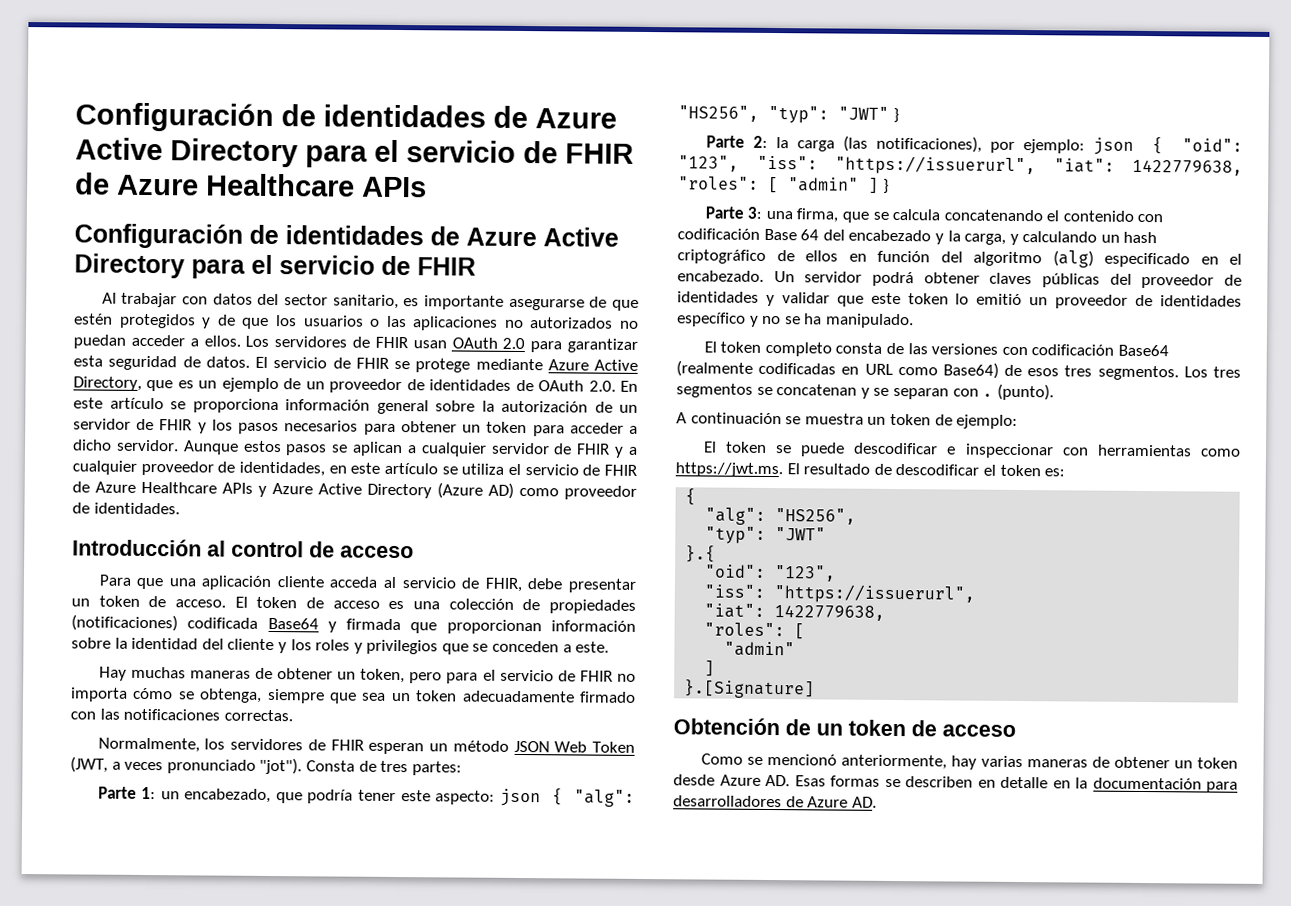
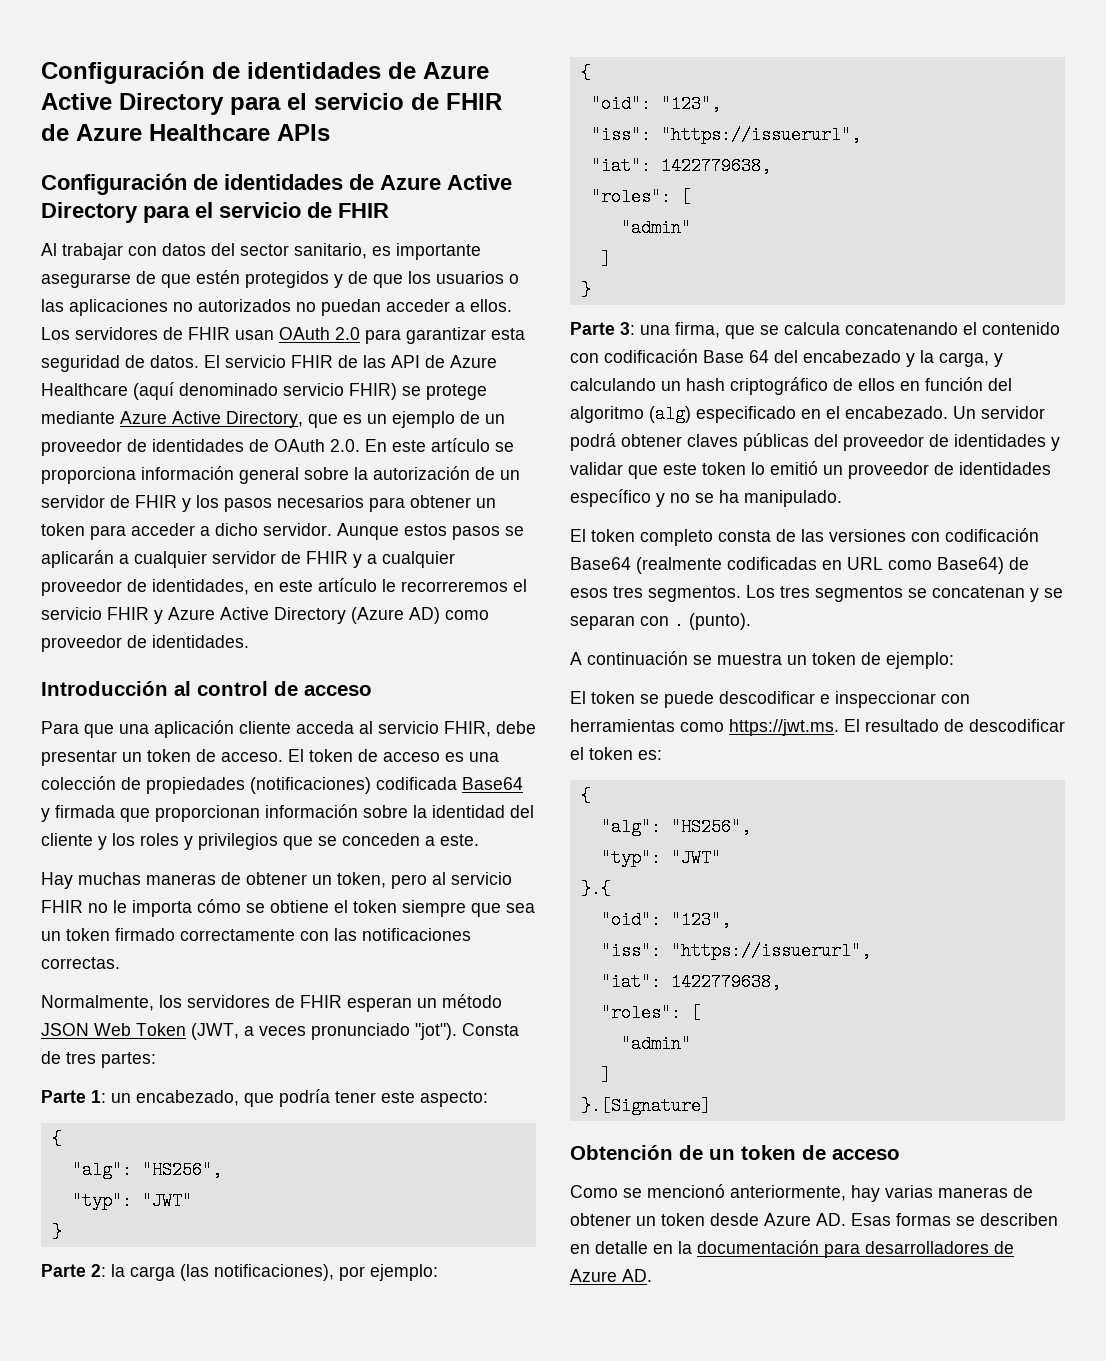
[332,357,389,369] de FHIR -> [291,355,497,368] [41,382,397,400] FHIR de las API de Azure Healthcare (aquí denominado servicio FHIR)
[352,441,404,457] aplican -> [41,550,114,568] aplicarán
[441,463,638,476] [72,481,253,494] se utiliza el servicio de FHIR de Azure Healthcare APIs -> [382,579,527,592] [41,607,149,620] le recorreremos el servicio FHIR
[461,577,480,589] de -> (439, 727) none
[446,669,576,684] para el servicio de -> [432,872,512,885] al servicio
(636, 677) none -> [113,900,127,913] le
[199,688,263,703] obtenga, -> [270,900,397,913] obtiene el token
[461,690,636,703] adecuadamente firmado -> [115,928,295,941] firmado correctamente
[499,788,635,807] [678,105,889,124] json { "alg": "HS256", "typ": "JWT" -> [51,1130,62,1148] [71,1161,222,1179] [71,1192,192,1210] // { // "alg": "HS256", // "typ": "JWT" //
[1092,137,1243,155] [678,155,1243,176] [678,176,879,194] json { "oid": "123", "iss": "https://issuerurl", "iat": 1422779638, "roles": [ "admin" ] -> [580,64,591,82] [590,95,721,113] [590,126,861,144] [590,157,771,175] [590,188,691,206] [620,219,691,237] [600,250,611,268] // { // "oid": "123", // "iss": "https://issuerurl", // "iat": 1422779638, // "roles": [ // "admin" // ] //

